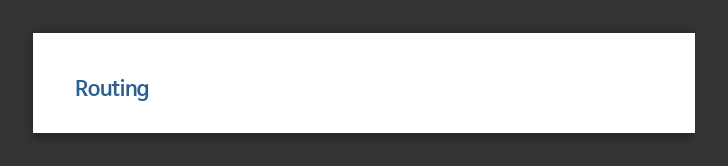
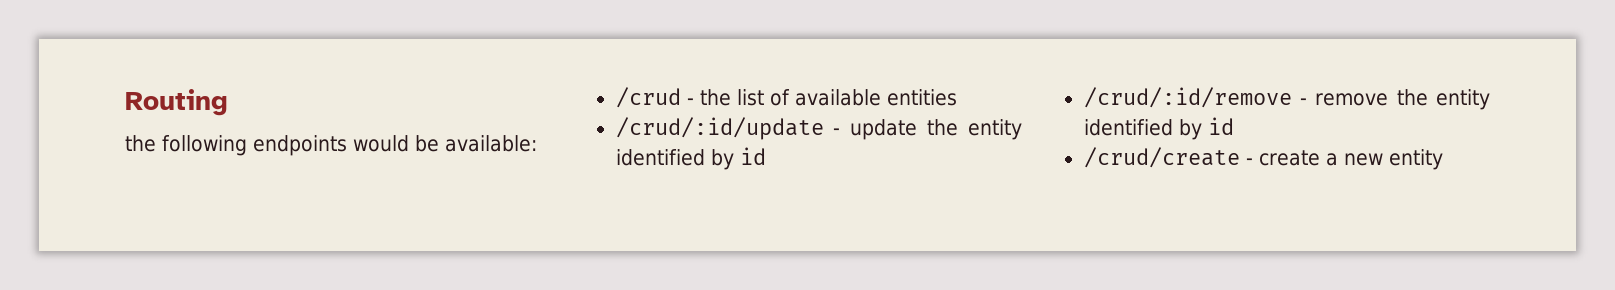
(149, 90) none -> [125,135,537,156] [615,87,957,108] [615,117,1022,140] [615,147,766,170] [1083,87,1490,110] [1083,117,1234,140] [1083,147,1443,170] // the following endpoints would be available: // /crud - the list of available entities // /crud/:id/update - update the entity identified by id // /crud/:id/remove - remove the entity identified by id // /crud/create - create a new entity

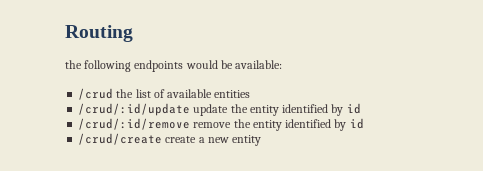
[686,98,694,105] - -> (114, 94) none
[833,128,841,135] - -> (191, 109) none
[1299,98,1307,105] - -> (191, 124) none
[1245,158,1253,165] - -> (163, 139) none

